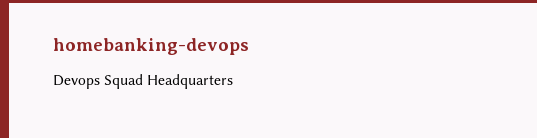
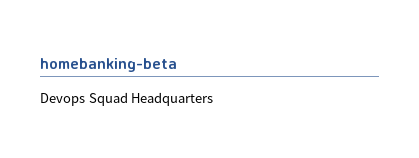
[53,38,249,55] homebanking-devops -> [40,58,177,72] homebanking-beta

